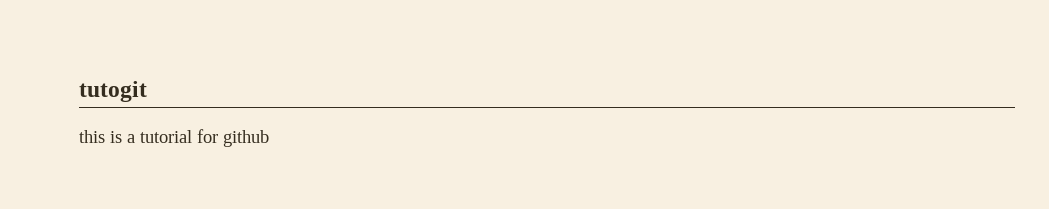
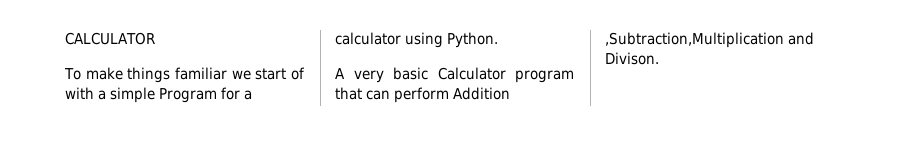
[79,81,147,102] [79,129,269,147] tutogit // this is a tutorial for github -> [65,32,155,45] [64,67,305,83] [65,87,252,103] [335,32,498,48] [335,67,574,83] [335,87,510,103] [605,32,814,48] [605,52,659,65] CALCULATOR // To make things familiar we start of with a simple Program for a calculator using Python. // A very basic Calculator program that can perform Addition ,Subtraction,Multiplication and Divison.

